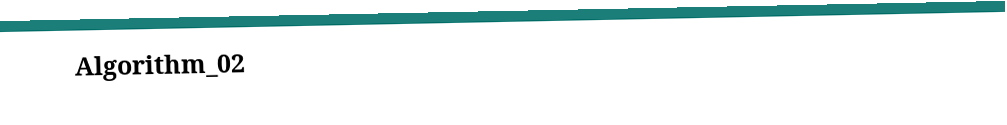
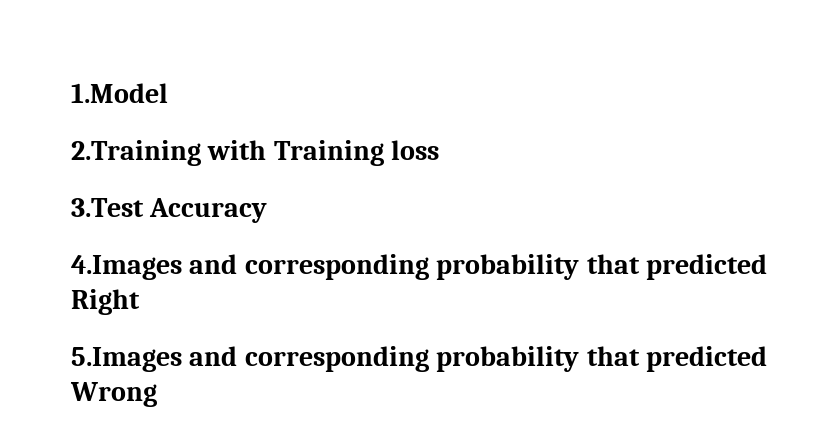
[74,53,246,82] Algorithm_02 -> [71,83,168,103] [71,140,440,166] [71,198,268,223] [71,254,768,280] [71,289,140,315] [71,346,768,372] [70,382,157,407] 1.Model // 2.Training with Training loss // 3.Test Accuracy // 4.Images and corresponding probability that predicted Right // 5.Images and corresponding probability that predicted Wrong

